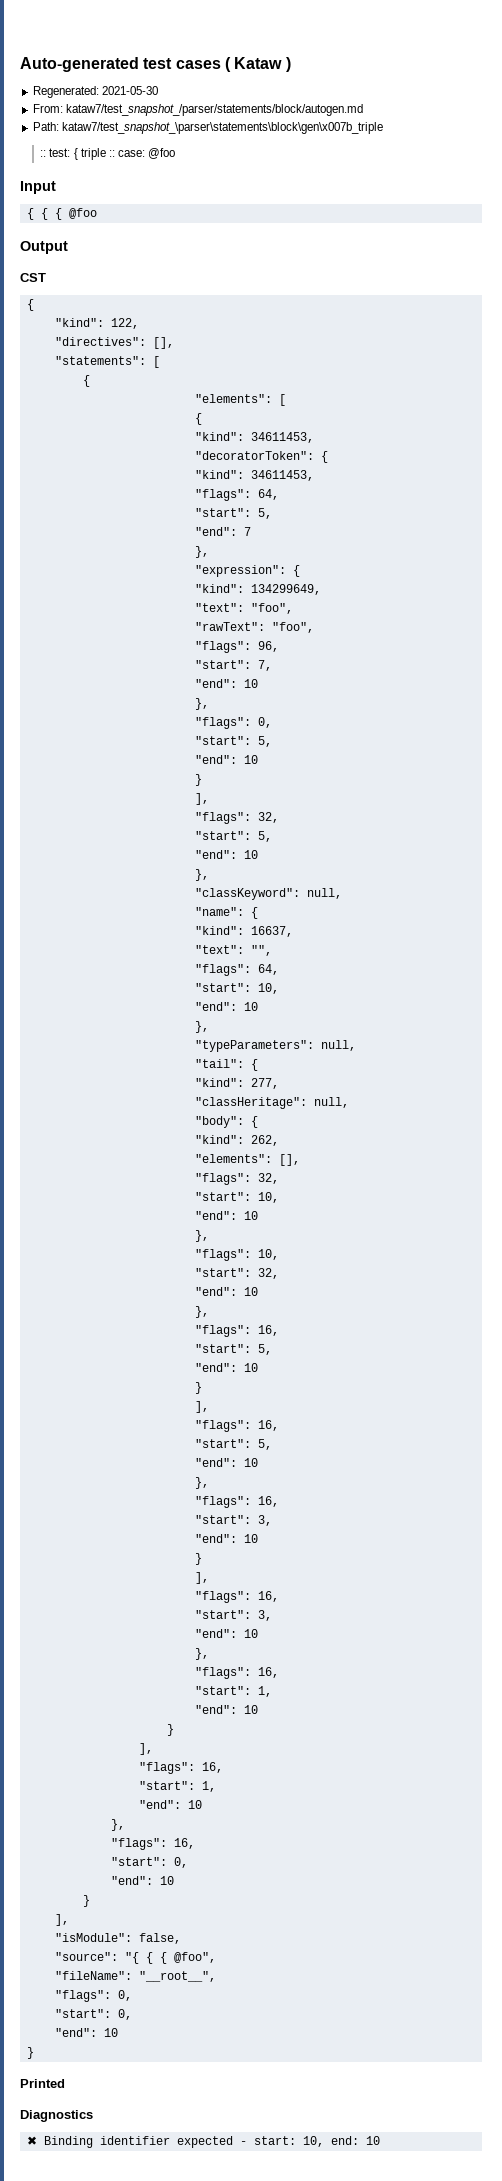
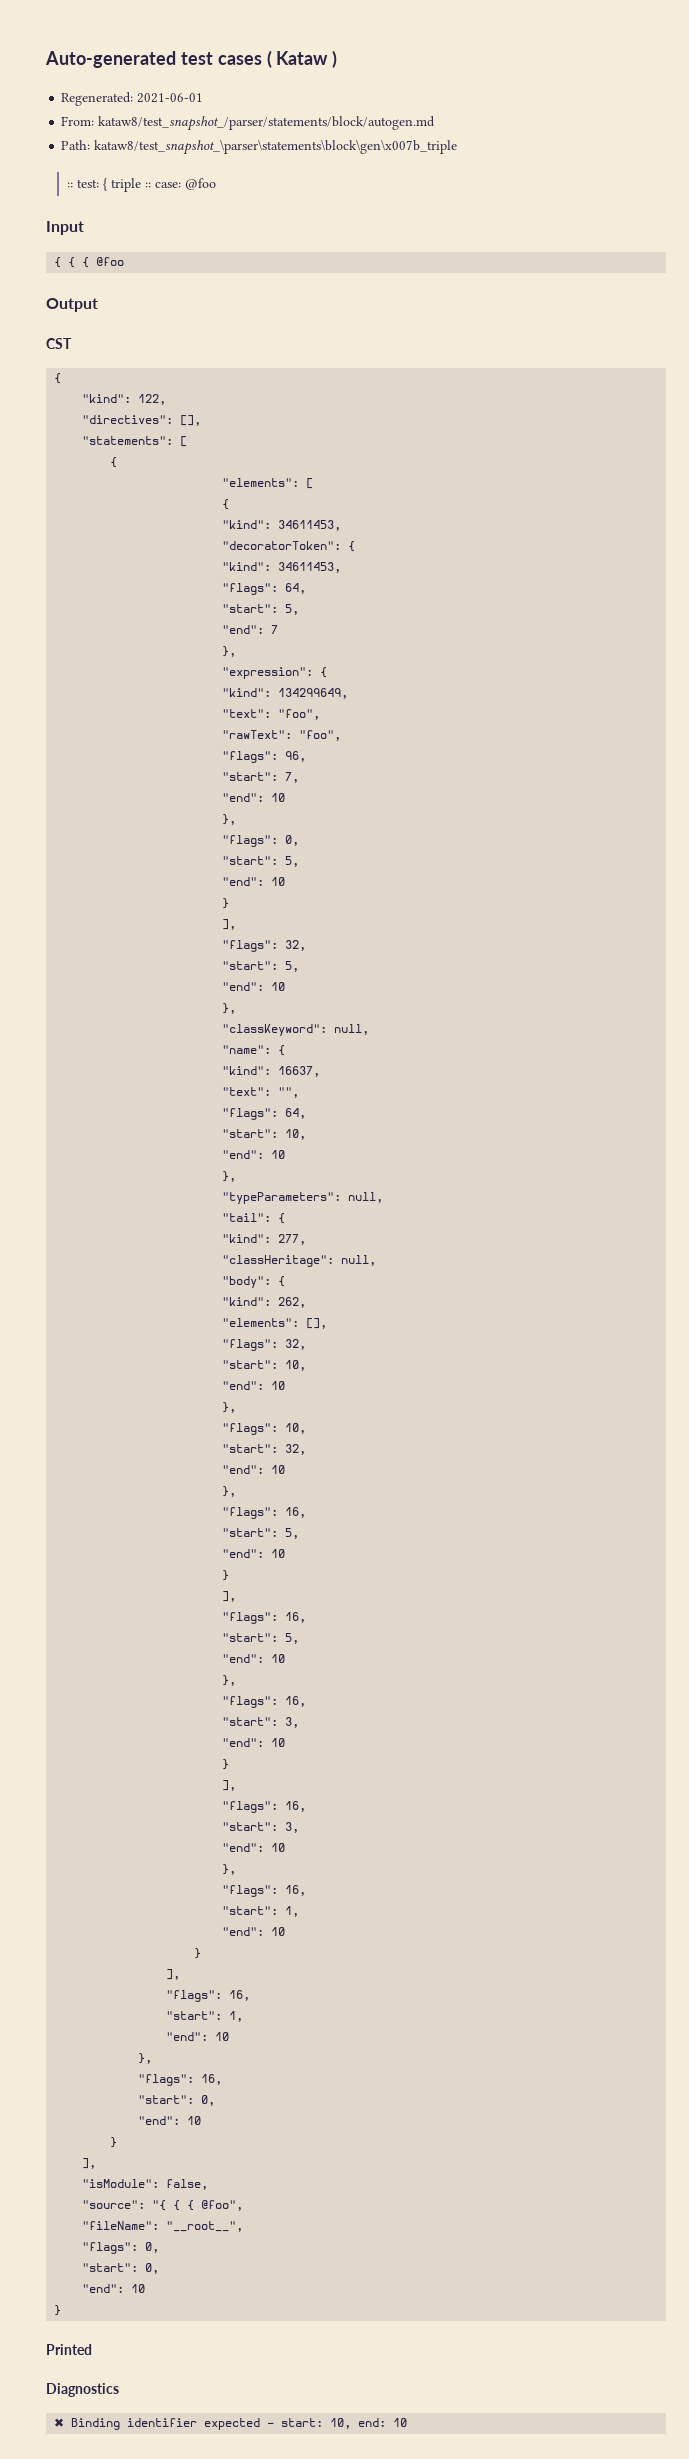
[101,86,158,95] 2021-05-30 -> [137,93,204,103] 2021-06-01
[65,104,363,116] kataw7/test_snapshot_/parser/statements/block/autogen.md -> [98,116,436,131] kataw8/test_snapshot_/parser/statements/block/autogen.md
[61,122,383,134] kataw7/test_snapshot_\parser\statements\block\gen\x007b_triple -> [94,139,458,155] kataw8/test_snapshot_\parser\statements\block\gen\x007b_triple

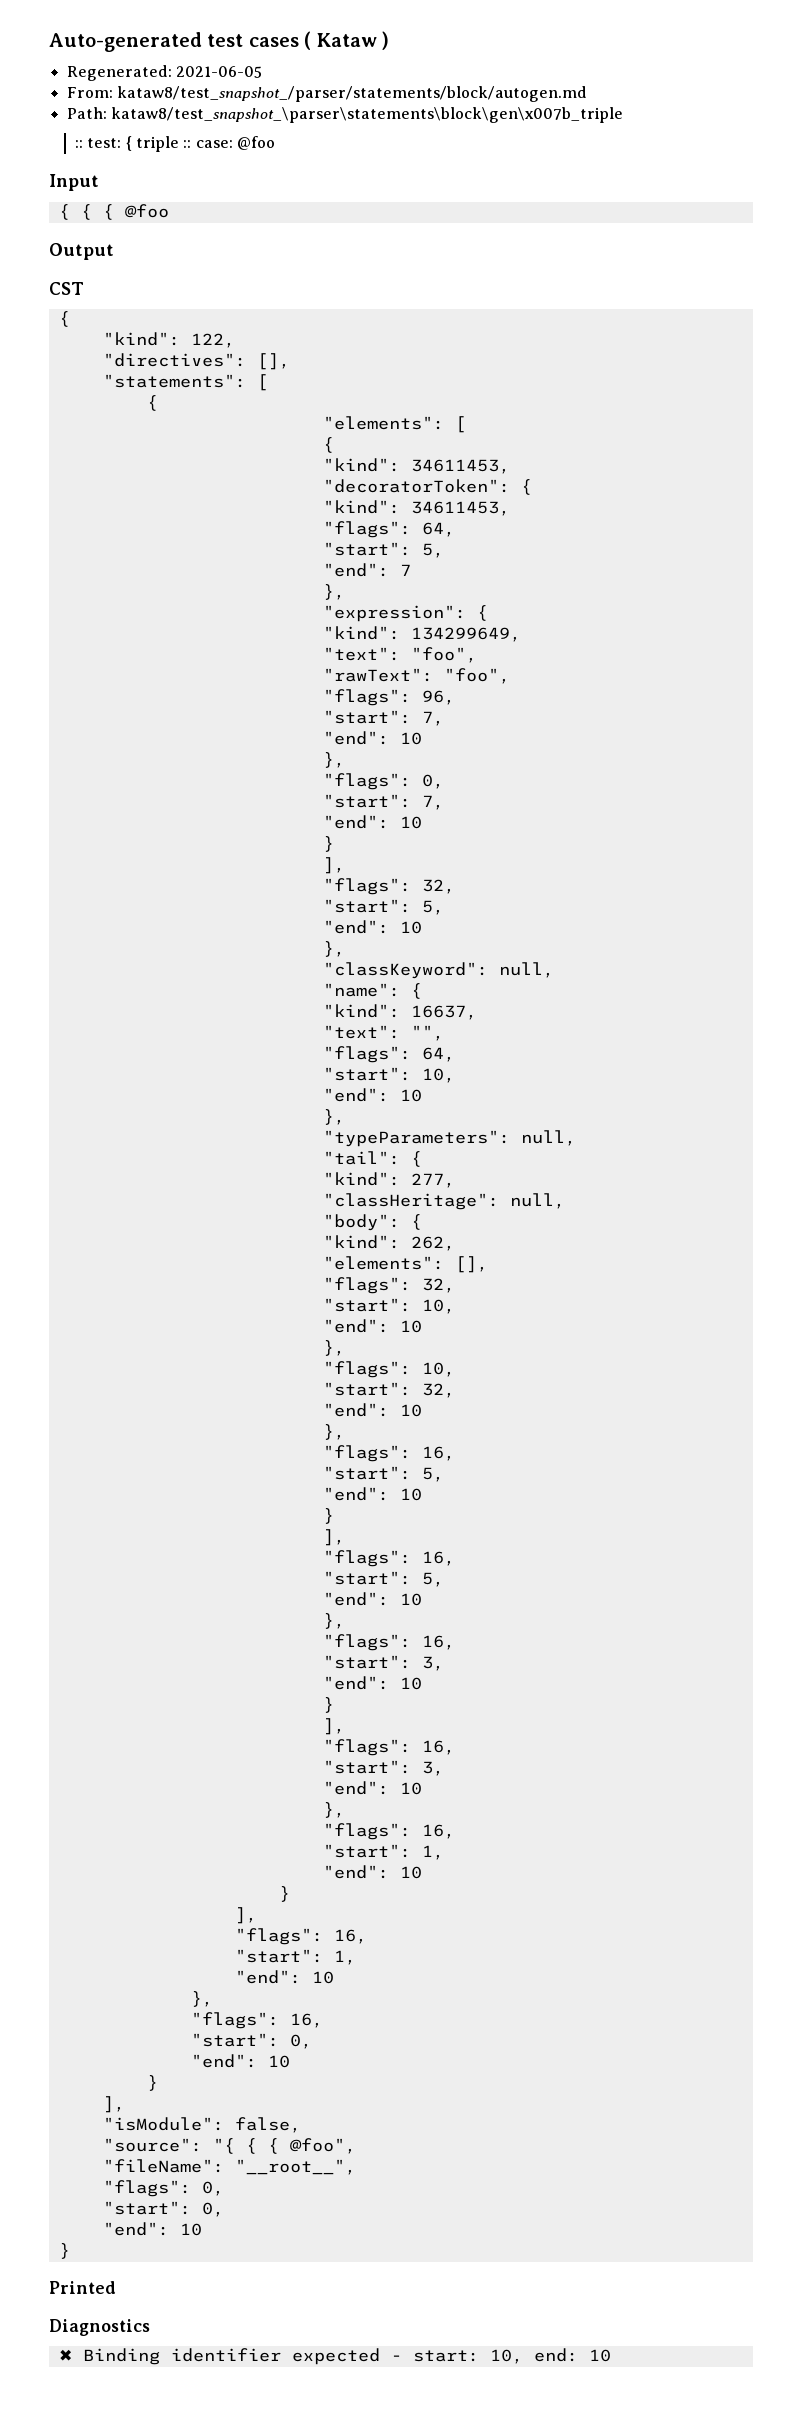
[137,93,204,103] 2021-06-01 -> [175,66,262,78] 2021-06-05
[285,856,300,867] 5, -> [421,795,444,810] 7,

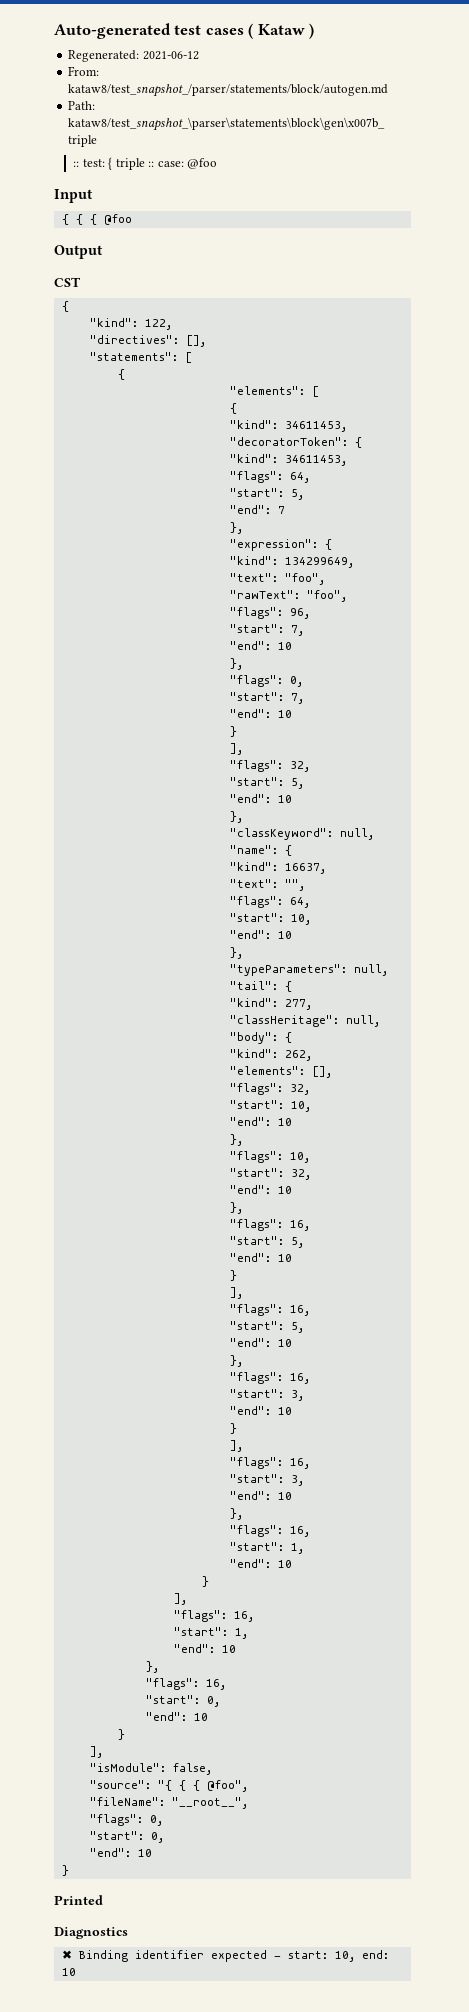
[175,66,262,78] 2021-06-05 -> [142,51,199,60] 2021-06-12

